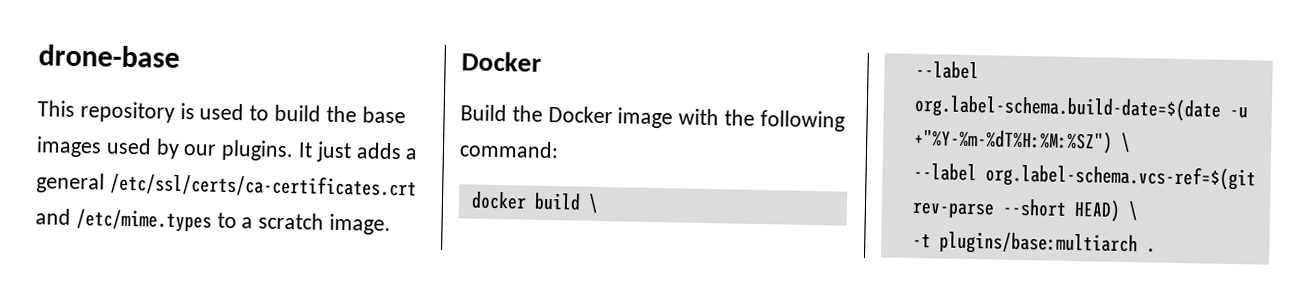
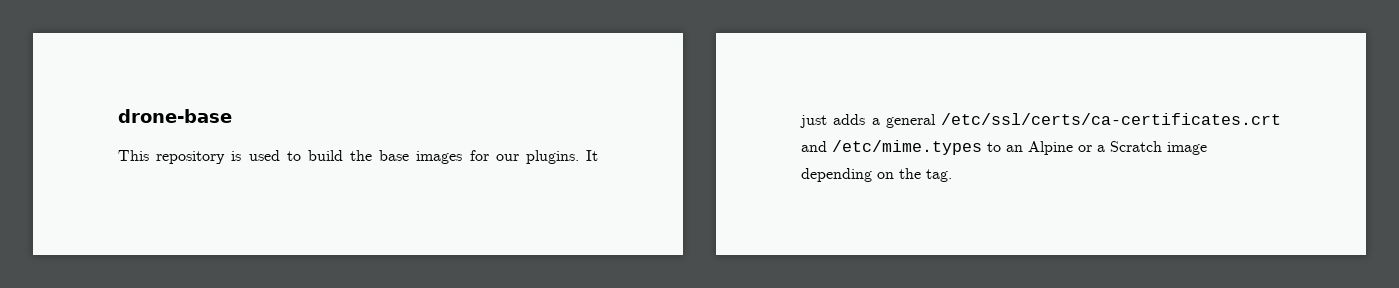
[105,137,180,159] used by -> [469,150,489,161] for
[241,212,392,236] [461,51,542,72] [460,104,845,132] [459,140,559,159] [470,191,599,213] [914,60,979,80] [913,93,1248,122] [913,127,1131,154] [912,162,1256,191] [911,198,1139,222] [911,231,1156,257] a scratch image. // Docker // Build the Docker image with the following command: // docker build \ // --label org.label-schema.build-date=$(date -u +"%Y-%m-%dT%H:%M:%SZ") \ // --label org.label-schema.vcs-ref=$(git rev-parse --short HEAD) \ // -t plugins/base:multiarch . -> [1006,141,1207,155] [801,168,952,182] an Alpine or a Scratch image depending on the tag.

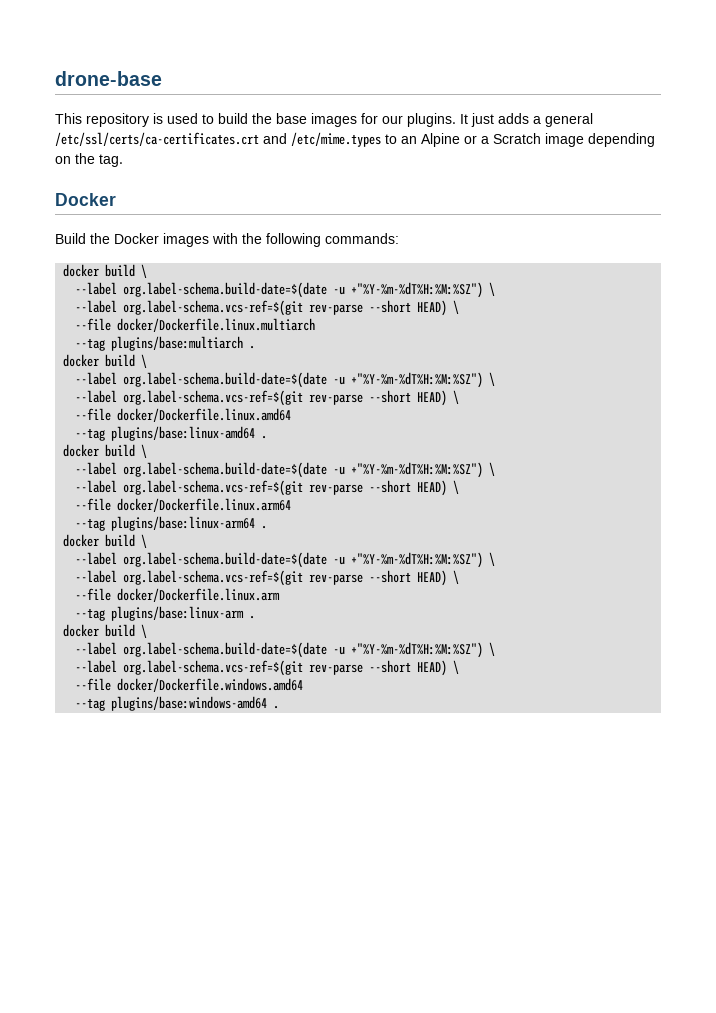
(952, 175) none -> [55,193,116,206] [55,233,399,247] [63,264,148,278] [75,282,496,298] [75,300,460,316] [75,318,316,332] [75,336,256,351] [63,354,148,368] [75,372,496,388] [75,390,460,406] [75,408,292,422] [75,426,268,441] [63,444,148,458] [75,462,496,478] [75,480,460,496] [75,498,292,512] [75,516,268,531] [63,534,148,548] [75,552,496,568] [75,570,460,586] [75,588,281,602] [75,606,256,621] [63,624,148,638] [75,642,496,658] [75,660,460,676] [75,678,304,692] [75,696,280,711] // Docker // Build the Docker images with the following commands: // docker build \ // --label org.label-schema.build-date=$(date -u +"%Y-%m-%dT%H:%M:%SZ") \ // --label org.label-schema.vcs-ref=$(git rev-parse --short HEAD) \ // --file docker/Dockerfile.linux.multiarch // --tag plugins/base:multiarch . // docker build \ // --label org.label-schema.build-date=$(date -u +"%Y-%m-%dT%H:%M:%SZ") \ // --label org.label-schema.vcs-ref=$(git rev-parse --short HEAD) \ // --file docker/Dockerfile.linux.amd64 // --tag plugins/base:linux-amd64 . // docker build \ // --label org.label-schema.build-date=$(date -u +"%Y-%m-%dT%H:%M:%SZ") \ // --label org.label-schema.vcs-ref=$(git rev-parse --short HEAD) \ // --file docker/Dockerfile.linux.arm64 // --tag plugins/base:linux-arm64 . // docker build \ // --label org.label-schema.build-date=$(date -u +"%Y-%m-%dT%H:%M:%SZ") \ // --label org.label-schema.vcs-ref=$(git rev-parse --short HEAD) \ // --file docker/Dockerfile.linux.arm // --tag plugins/base:linux-arm . // docker build \ // --label org.label-schema.build-date=$(date -u +"%Y-%m-%dT%H:%M:%SZ") \ // --label org.label-schema.vcs-ref=$(git rev-parse --short HEAD) \ // --file docker/Dockerfile.windows.amd64 // --tag plugins/base:windows-amd64 .

